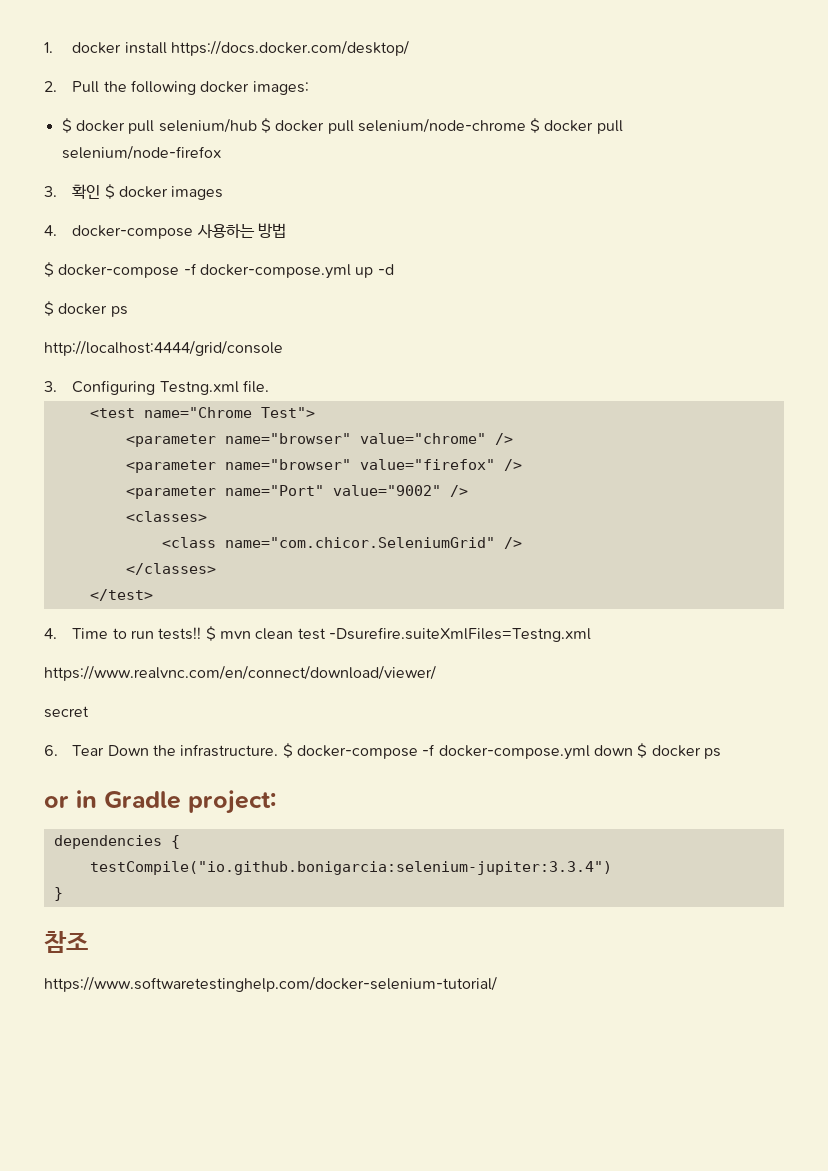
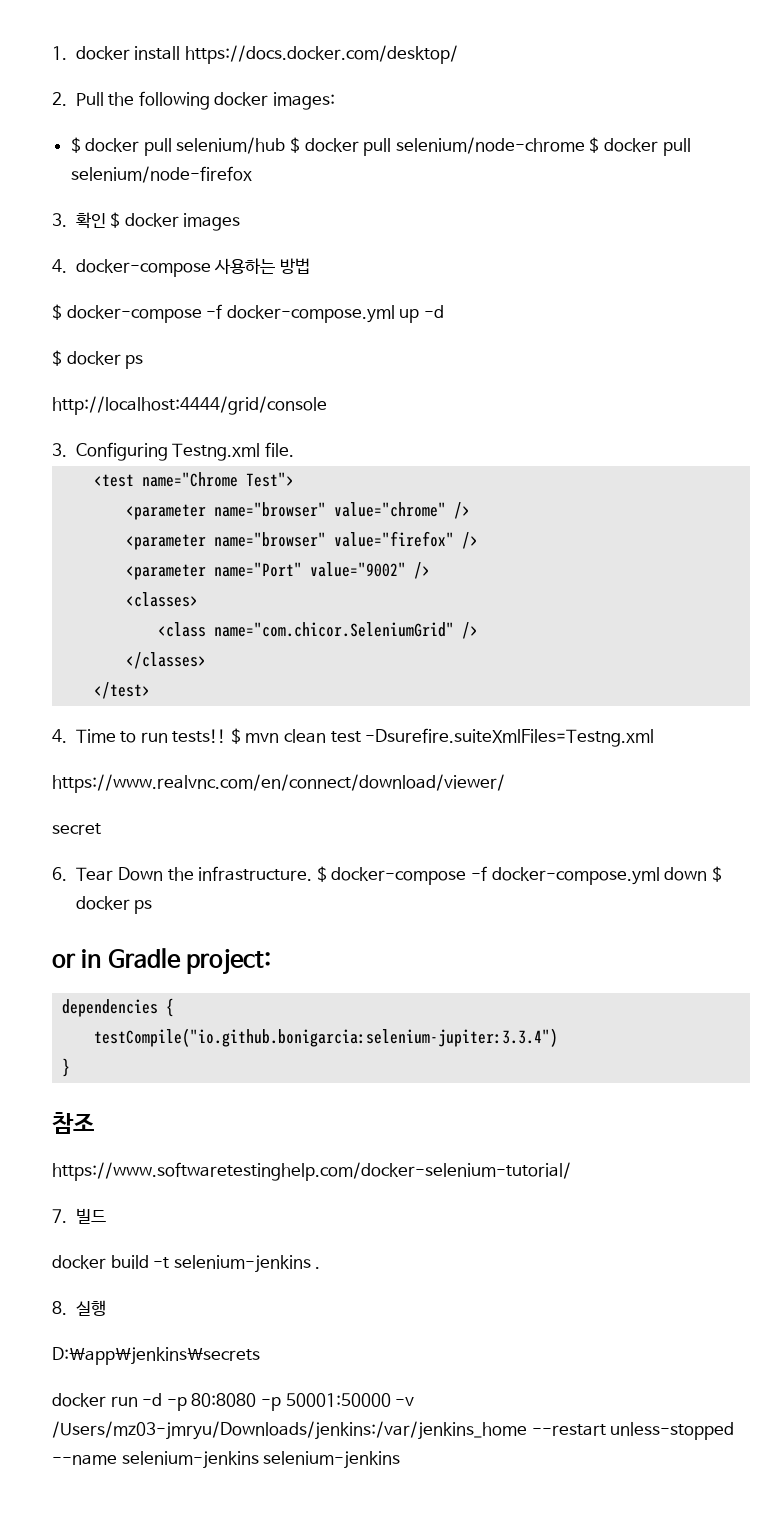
(497, 984) none -> [52,1208,106,1224] [52,1255,321,1273] [52,1300,106,1316] [52,1347,260,1365] [52,1393,415,1411] [52,1421,735,1440] [52,1451,401,1469] // 7. 빌드 // docker build -t selenium-jenkins . // 8. 실행 // D:\app\jenkins\secrets // docker run -d -p 80:8080 -p 50001:50000 -v /Users/mz03-jmryu/Downloads/jenkins:/var/jenkins_home --restart unless-stopped --name selenium-jenkins selenium-jenkins

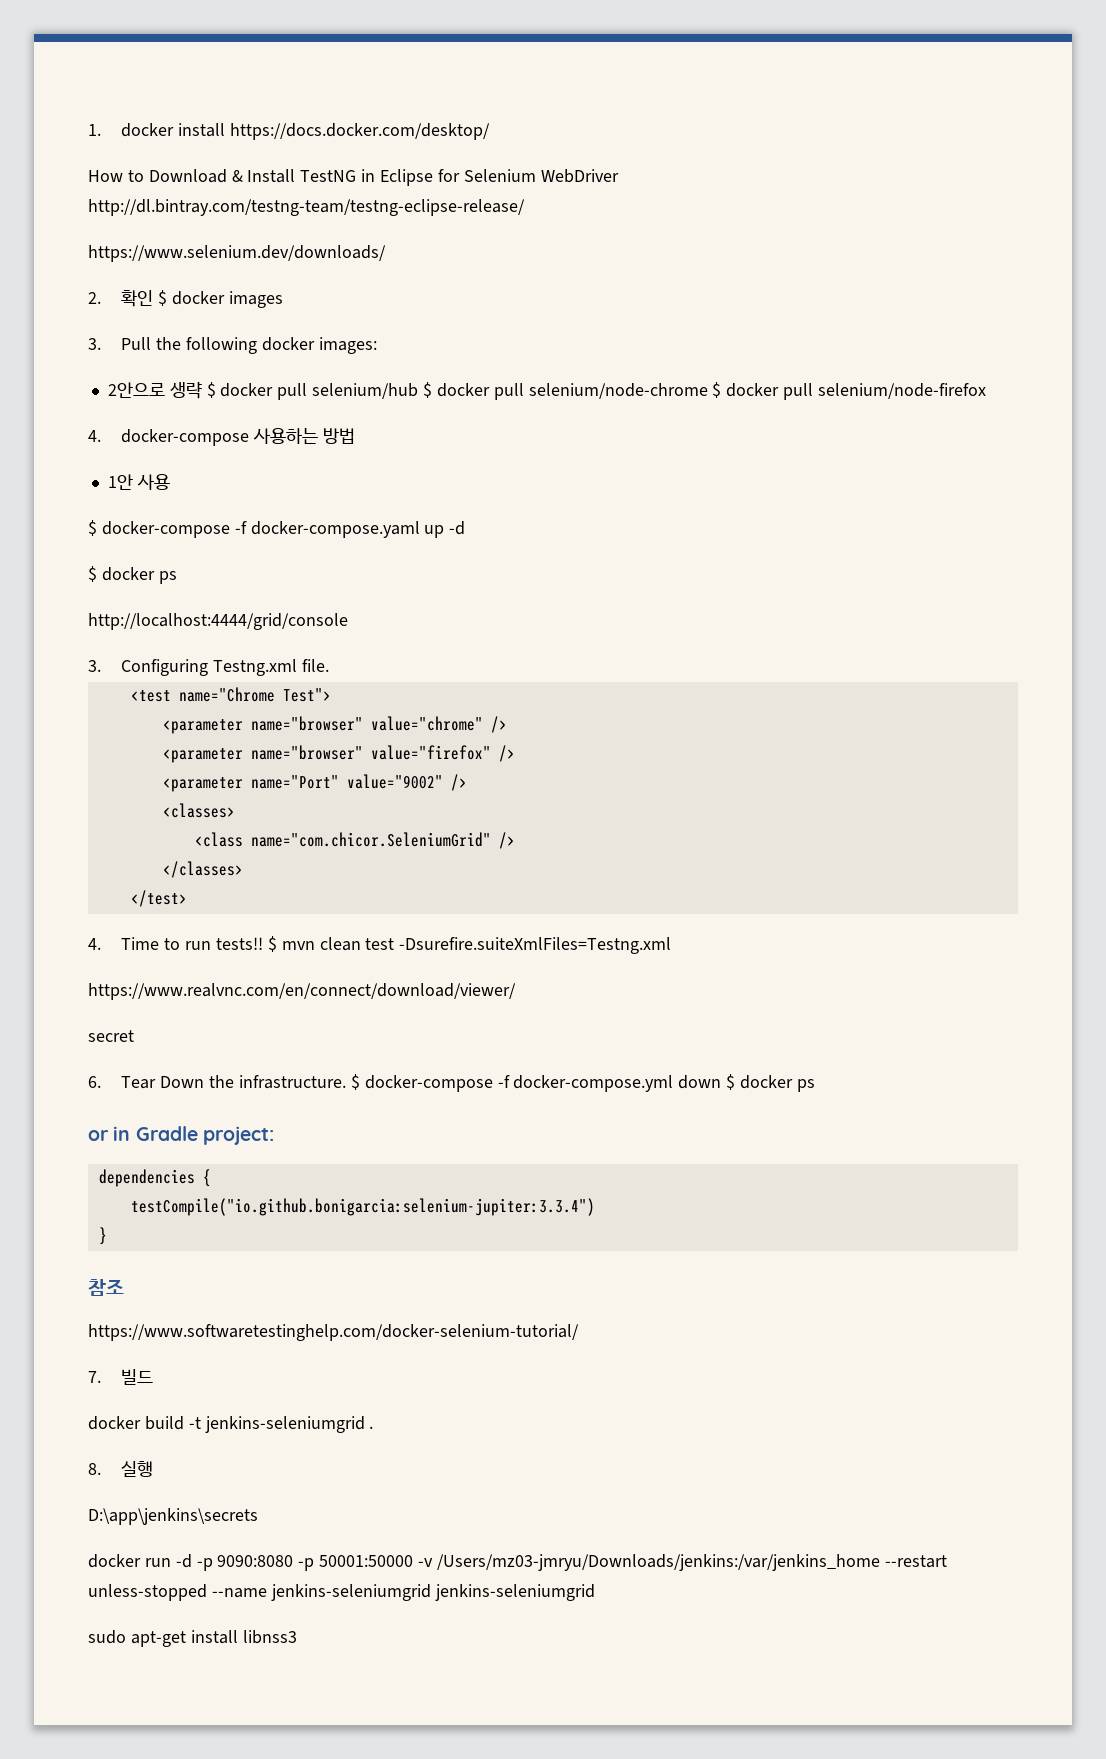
[52,92,67,106] 2. -> [88,169,619,186] [88,199,525,216] [88,245,386,262] [88,290,284,308] [88,338,101,350] How to Download & Install TestNG in Eclipse for Selenium WebDriver http://dl.bintray.com/testng-team/testng-eclipse-release/ // https://www.selenium.dev/downloads/ // 2. 확인 $ docker images // 3.
(335, 101) none -> [107,382,202,399] 2안으로 생략
[52,212,241,231] // 3. 확인 $ docker images -> (986, 391) none
[52,304,395,323] // $ docker-compose -f docker-compose.yml -> [107,474,170,490] [88,520,420,538] // 1안 사용 // $ docker-compose -f docker-compose.yaml
[173,1255,311,1273] selenium-jenkins -> [204,1416,365,1433] jenkins-seleniumgrid
[191,1393,257,1407] 80:8080 -> [217,1555,294,1567] 9090:8080
[121,1451,401,1469] selenium-jenkins selenium-jenkins -> [270,1584,595,1601] [88,1630,297,1647] jenkins-seleniumgrid jenkins-seleniumgrid // sudo apt-get install libnss3

